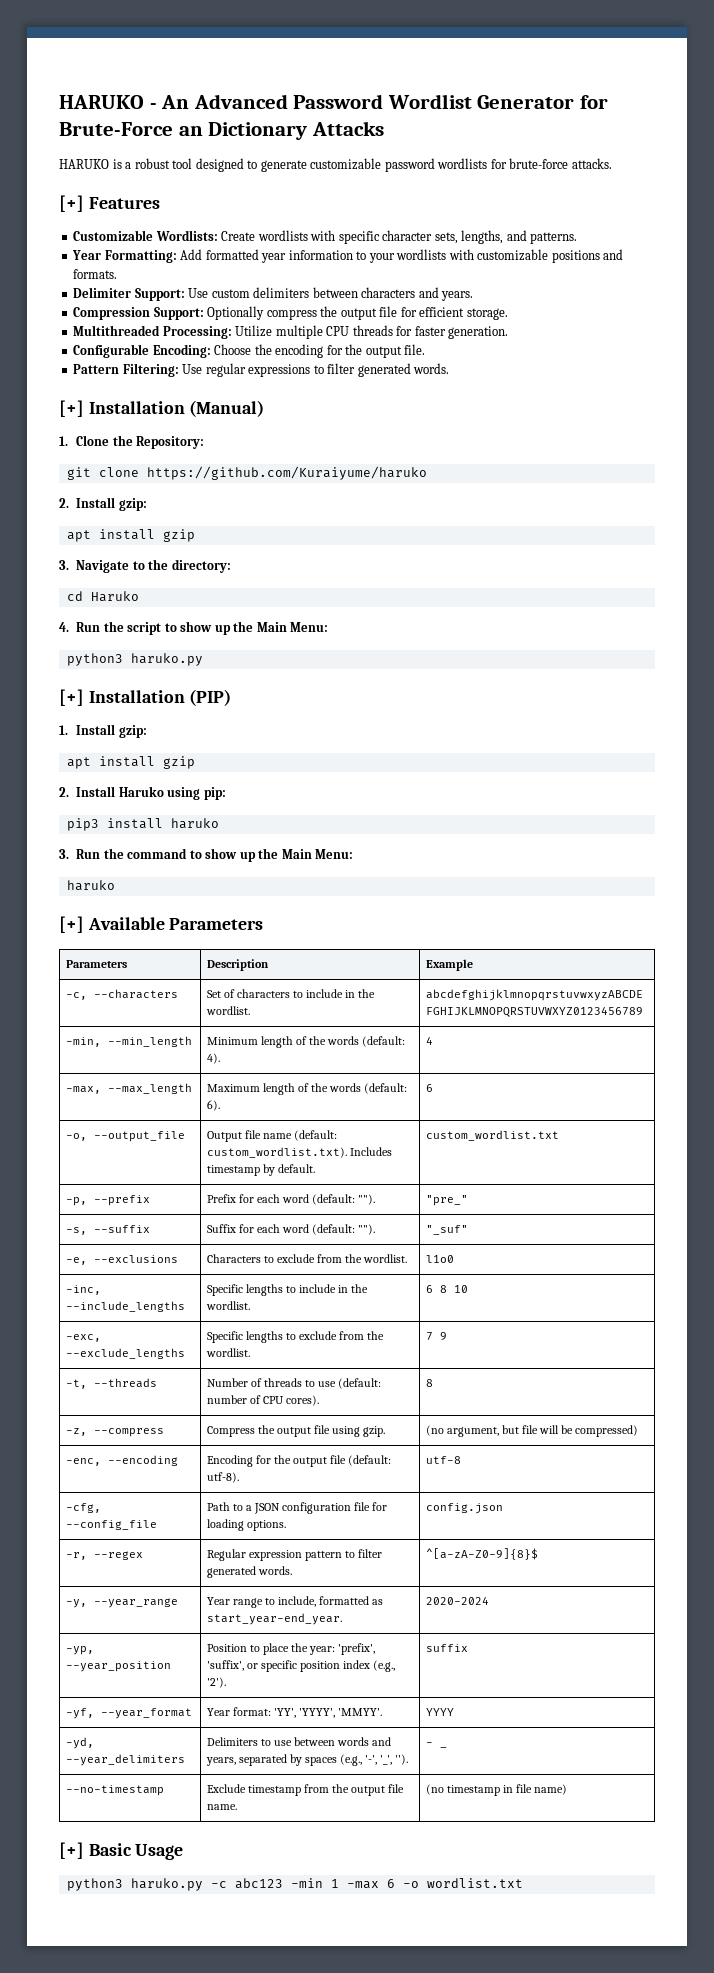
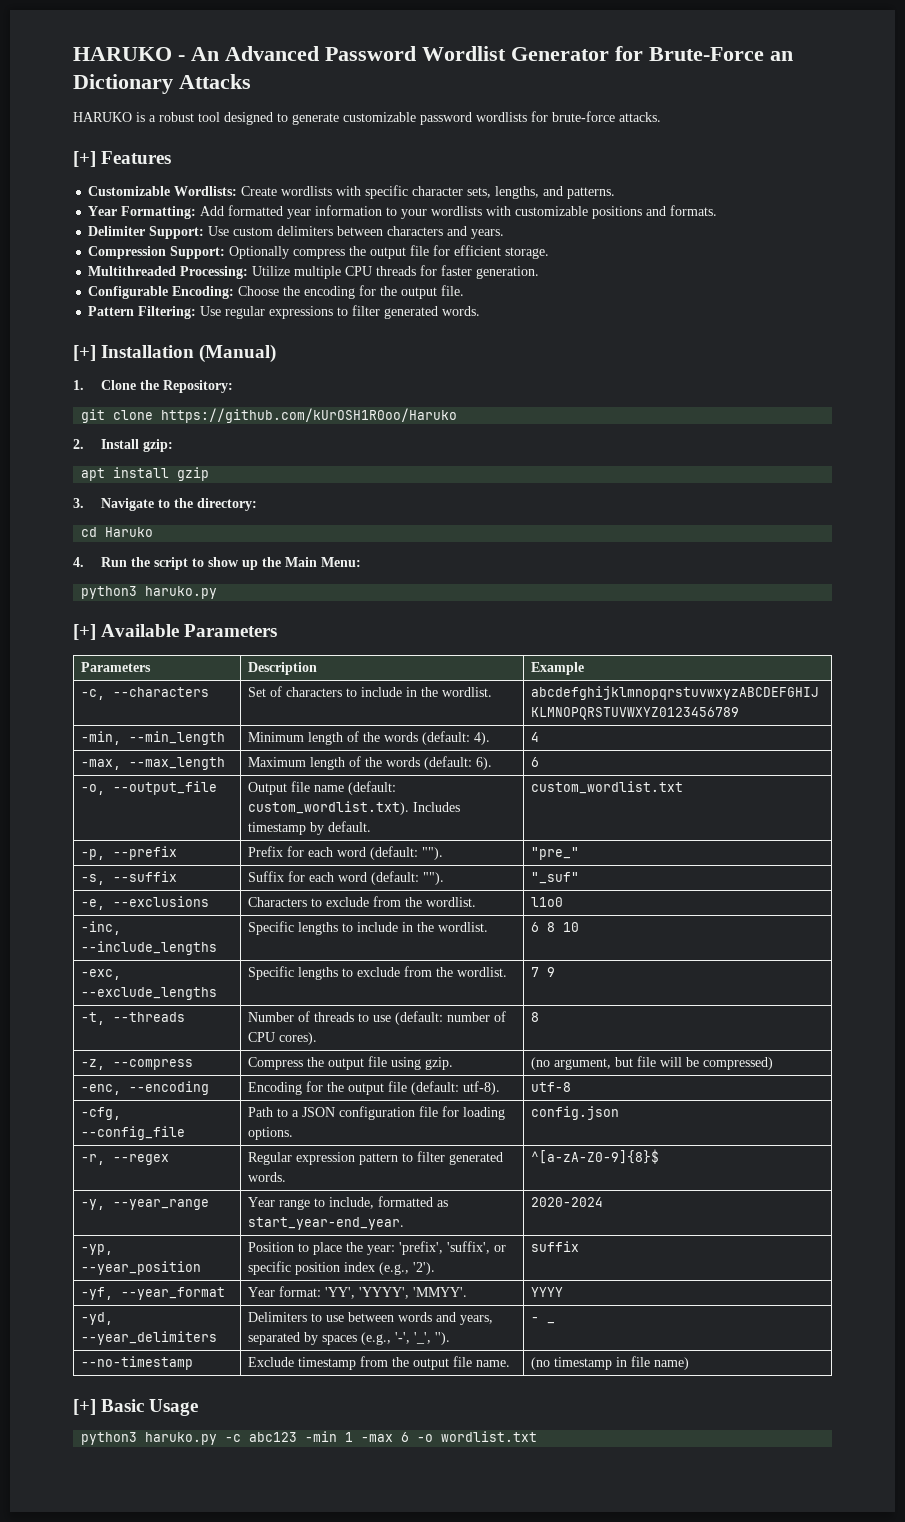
[146,466,427,480] https://github.com/Kuraiyume/haruko -> [161,408,458,423] https://github.com/kUrOSH1R0oo/Haruko
[59,689,232,706] [59,724,147,738] [66,756,195,769] [59,786,226,800] [66,818,219,831] [59,848,354,862] [66,880,115,891] // [+] Installation (PIP) // 1. Install gzip: // apt install gzip // 2. Install Haruko using pip: // pip3 install haruko // 3. Run the command to show up the Main Menu: // haruko -> (218, 592) none

